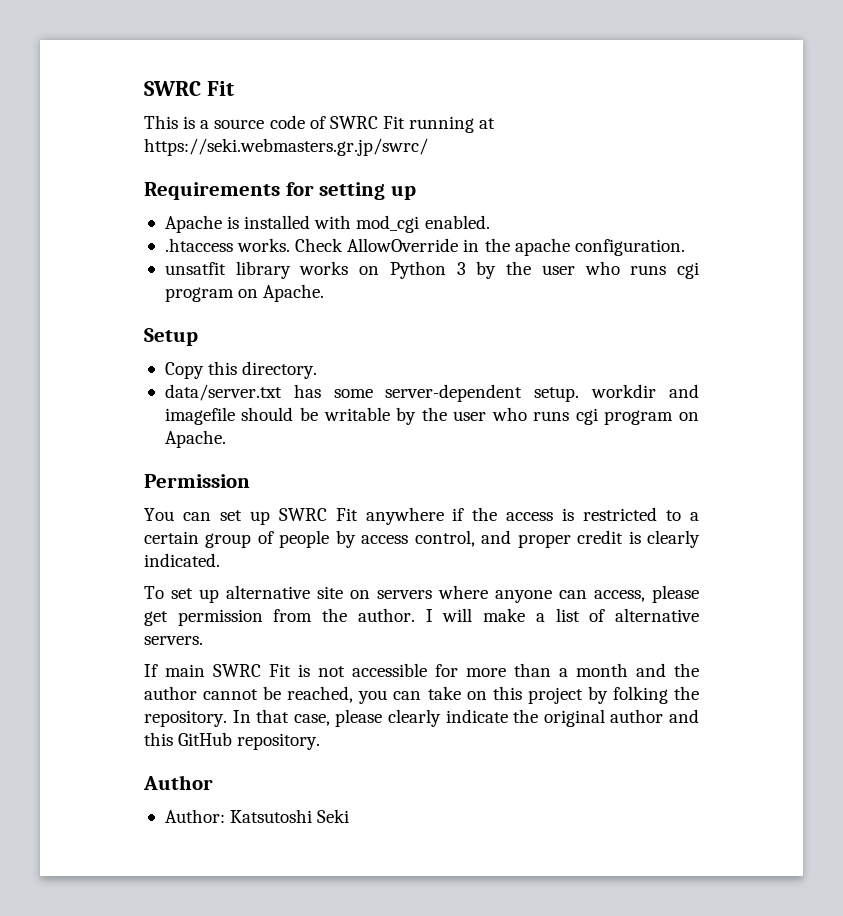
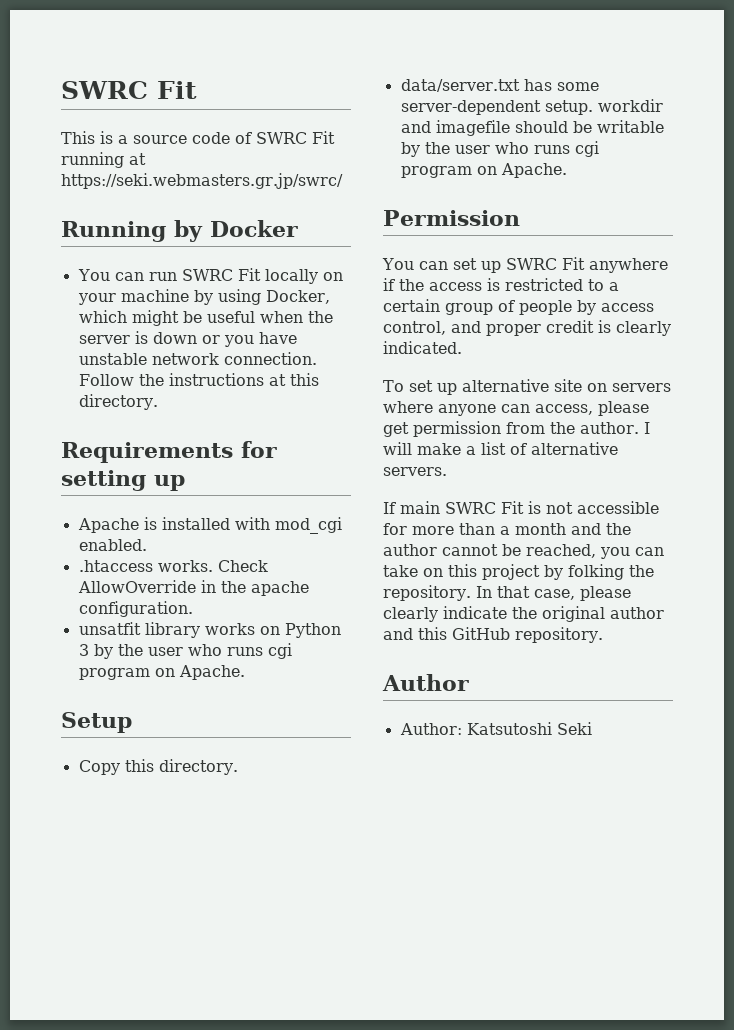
(428, 147) none -> [61,220,298,242] [77,268,343,284] [77,289,330,305] [78,310,333,326] [78,331,297,347] [78,352,317,365] [78,373,319,386] [78,394,158,410] // Running by Docker // You can run SWRC Fit locally on your machine by using Docker, which might be useful when the server is down or you have unstable network connection. Follow the instructions at this directory.

